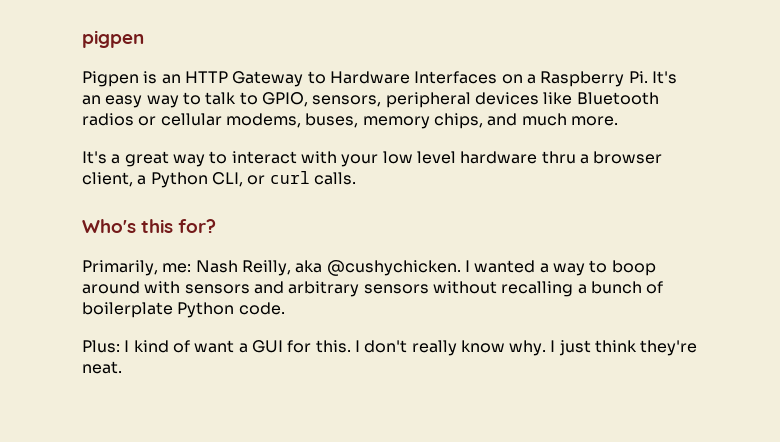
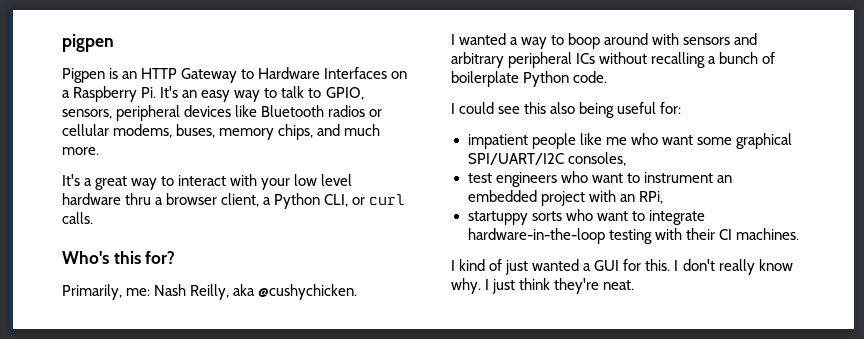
(461, 268) none -> (358, 292) //
[363,284,429,294] sensors -> [508,52,596,68] peripheral ICs
[82,340,120,353] Plus: -> [451,102,682,118] [467,133,792,149] [467,152,626,166] [467,171,732,187] [467,190,663,206] [467,209,705,225] [467,228,799,244] I could see this also being useful for: // impatient people like me who want some graphical SPI/UART/I2C consoles, // test engineers who want to instrument an embedded project with an RPi, // startuppy sorts who want to integrate hardware-in-the-loop testing with their CI machines. //
[194,340,235,353] want -> [505,259,580,275] just wanted

